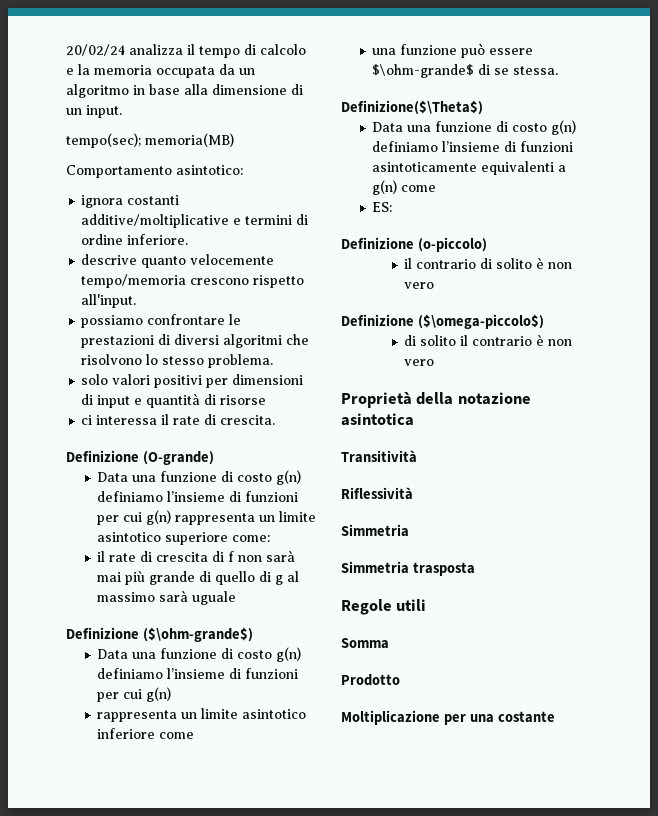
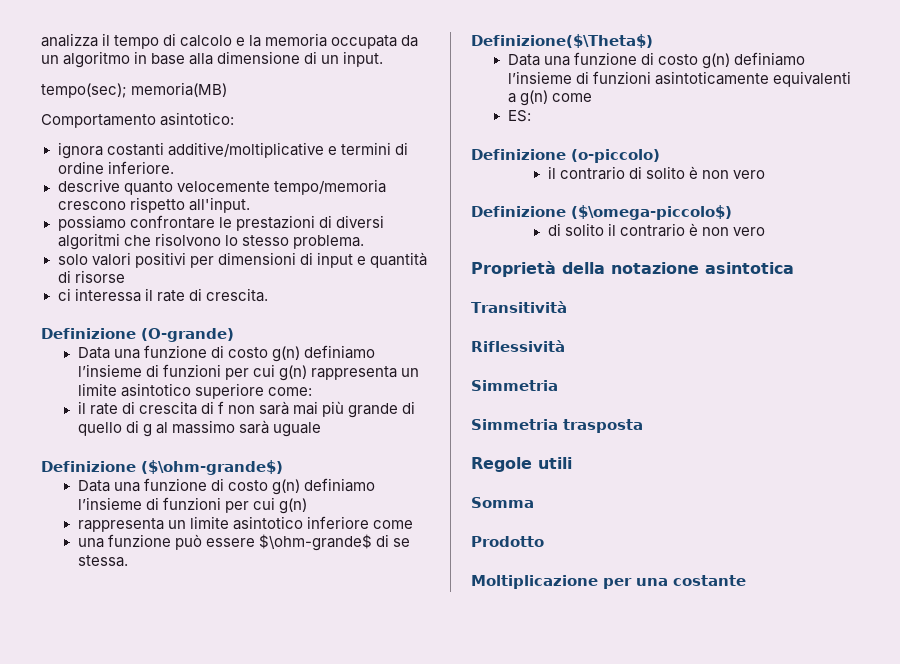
[66,44,125,56] 20/02/24 -> (41, 40) none

